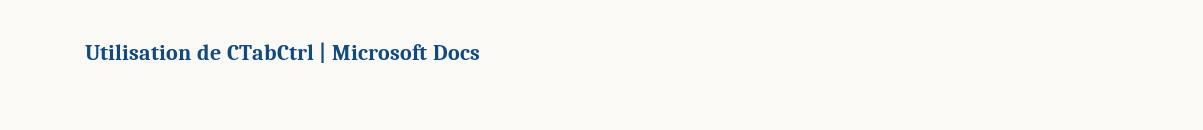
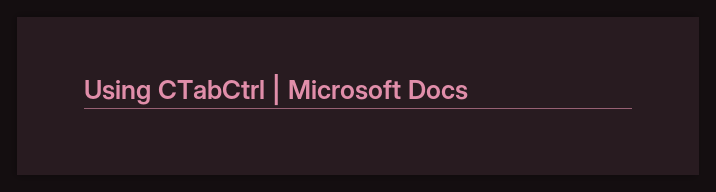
[85,44,221,60] Utilisation de -> [84,80,151,105] Using

